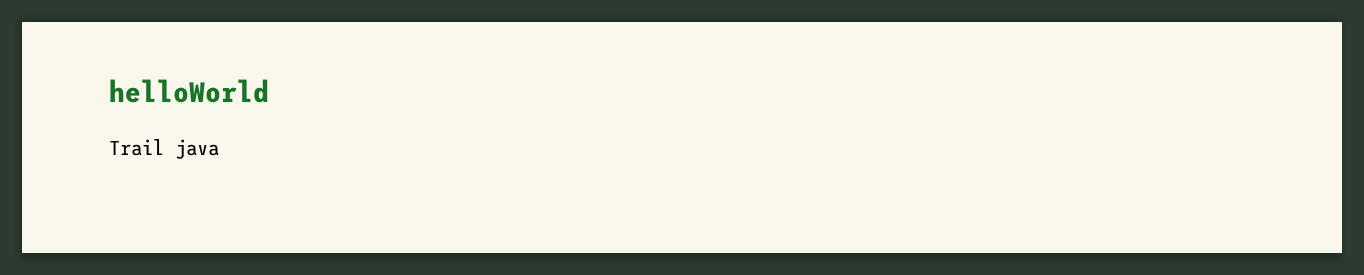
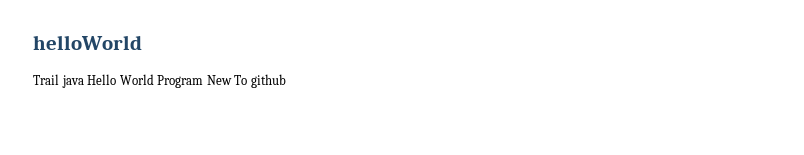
(219, 149) none -> [87,74,286,88] Hello World Program New To github

